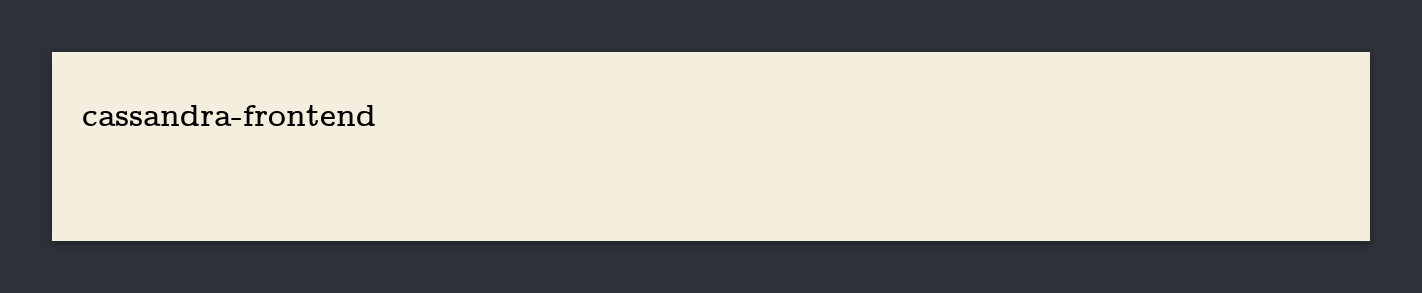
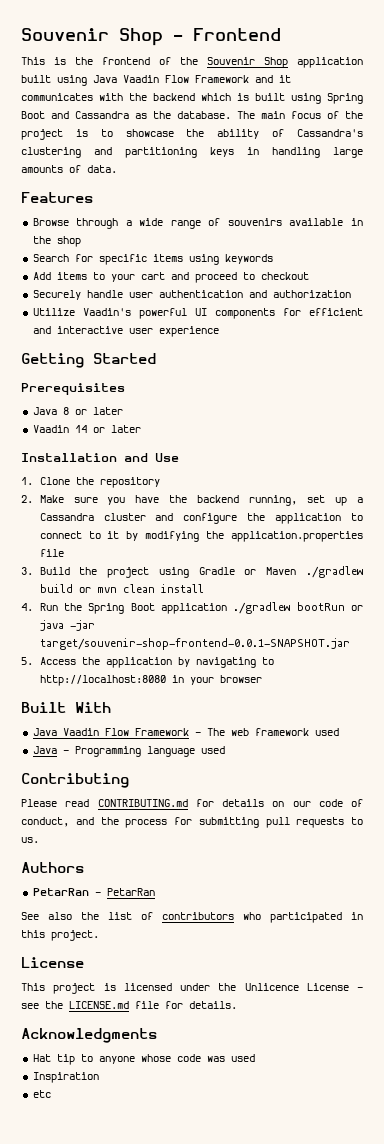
[82,105,376,126] cassandra-frontend -> [21,28,281,46] [21,57,363,68] [21,75,291,86] [21,93,363,104] [21,111,363,119] [21,129,363,140] [21,147,363,158] [21,165,117,173] [21,192,93,203] [32,218,363,229] [32,236,81,247] [32,254,273,265] [32,272,309,283] [32,290,351,300] [32,308,363,319] [32,326,219,337] [21,353,156,368] [21,383,125,395] [32,407,123,415] [32,425,141,433] [21,453,179,462] [21,477,160,488] [21,495,363,506] [39,513,363,524] [39,531,363,542] [39,549,64,557] [21,566,363,578] [39,584,204,593] [21,602,363,614] [39,620,95,631] [39,638,350,650] [21,657,274,668] [39,675,262,686] [21,702,111,713] [32,728,339,736] [32,746,225,757] [21,773,129,788] [21,799,363,807] [21,817,363,828] [21,837,39,843] [21,862,84,873] [32,888,155,896] [21,912,363,923] [21,930,99,941] [21,957,84,968] [21,983,363,994] [21,1001,237,1009] [21,1028,157,1043] [32,1054,255,1065] [32,1072,99,1083] [32,1090,51,1098] Souvenir Shop - Frontend // This is the frontend of the Souvenir Shop application built using Java Vaadin Flow Framework and it communicates with the backend which is built using Spring Boot and Cassandra as the database. The main focus of the project is to showcase the ability of Cassandra's clustering and partitioning keys in handling large amounts of data. // Features // Browse through a wide range of souvenirs available in the shop // Search for specific items using keywords // Add items to your cart and proceed to checkout // Securely handle user authentication and authorization // Utilize Vaadin's powerful UI components for efficient and interactive user experience // Getting Started // Prerequisites // Java 8 or later // Vaadin 14 or later // Installation and Use // 1. Clone the repository // 2. Make sure you have the backend running, set up a Cassandra cluster and configure the application to connect to it by modifying the application.properties file // 3. Build the project using Gradle or Maven ./gradlew build or mvn clean install // 4. Run the Spring Boot application ./gradlew bootRun or java -jar target/souvenir-shop-frontend-0.0.1-SNAPSHOT.jar // 5. Access the application by navigating to http://localhost:8080 in your browser // Built With // Java Vaadin Flow Framework - The web framework used // Java - Programming language used // Contributing // Please read CONTRIBUTING.md for details on our code of conduct, and the process for submitting pull requests to us. // Authors // PetarRan - PetarRan // See also the list of contributors who participated in this project. // License // This project is licensed under the Unlicence License - see the LICENSE.md file for details. // Acknowledgments // Hat tip to anyone whose code was used // Inspiration // etc

